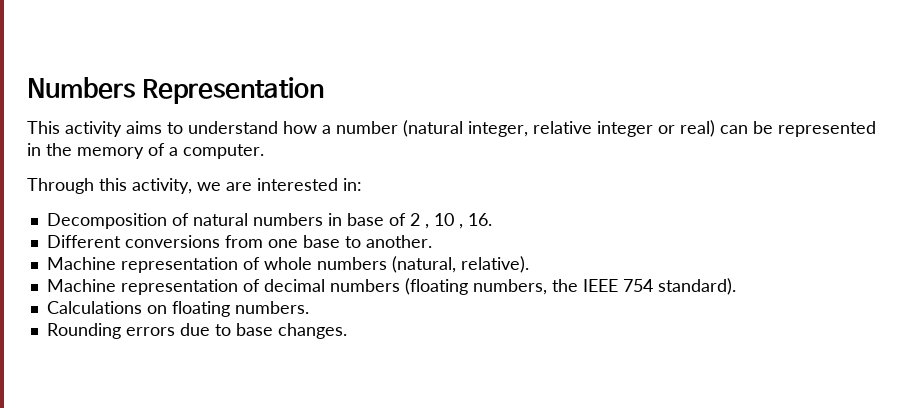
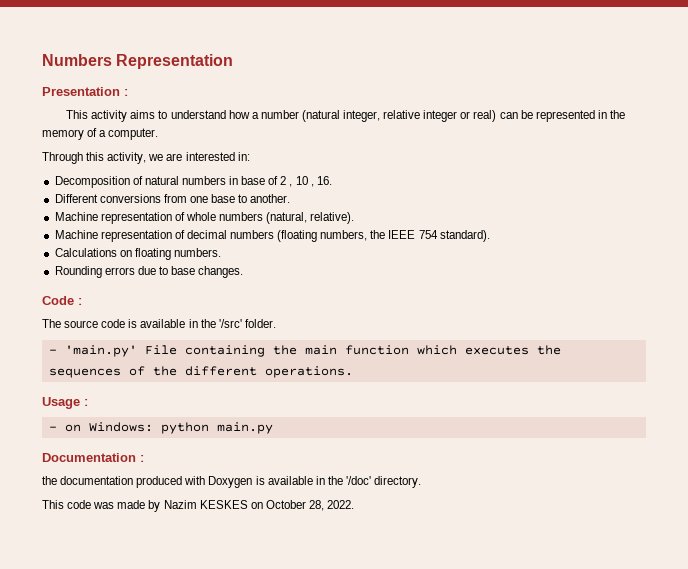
(324, 90) none -> [42,87,128,96] // Presentation :
(347, 331) none -> [42,296,82,305] [42,319,276,328] [48,345,561,357] [48,366,353,378] [42,397,88,409] [48,422,273,434] [42,453,144,462] [42,476,422,488] [42,500,355,512] // Code : // The source code is available in the '/src' folder. // - 'main.py' File containing the main function which executes the sequences of the different operations. // Usage : // - on Windows: python main.py // Documentation : // the documentation produced with Doxygen is available in the '/doc' directory. // This code was made by Nazim KESKES on October 28, 2022.

